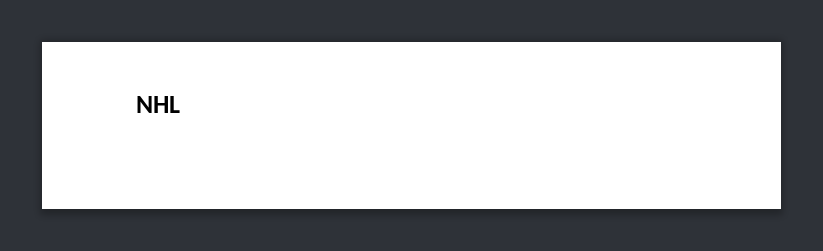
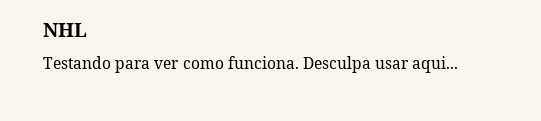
(180, 104) none -> [43,56,459,73] // Testando para ver como funciona. Desculpa usar aqui...

